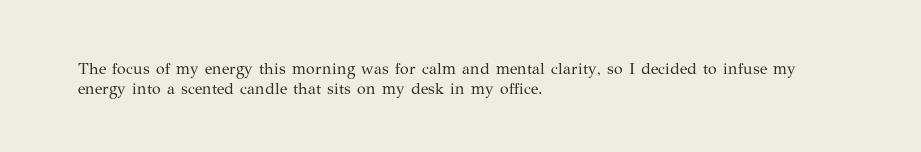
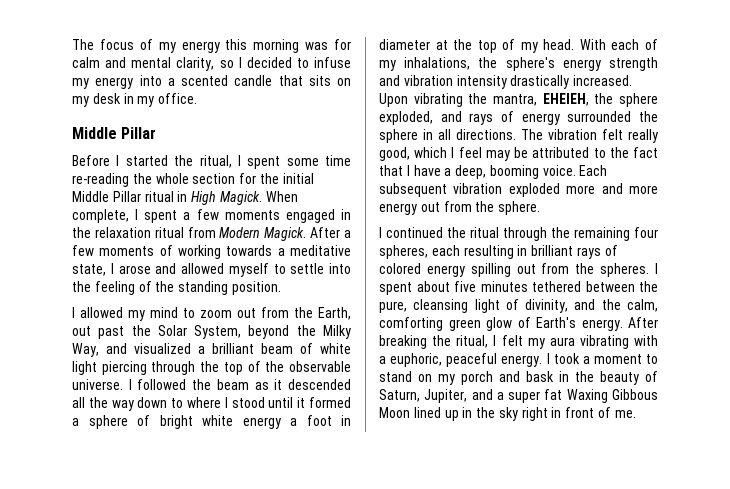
(543, 89) none -> [72,127,157,139] [72,155,351,169] [72,173,314,187] [72,191,298,205] [72,209,351,223] [72,227,351,241] [72,245,351,259] [72,263,351,277] [72,281,281,295] [72,307,351,321] [72,325,351,339] [72,343,351,357] [72,361,351,375] [72,379,352,390] [72,397,352,411] [72,415,351,429] [379,39,658,53] [379,57,658,71] [379,75,633,89] [379,93,658,107] [379,111,658,125] [379,129,658,143] [379,147,658,161] [379,165,608,179] [379,183,658,197] [379,201,541,215] [379,227,658,241] [379,245,618,259] [379,263,658,277] [379,281,658,295] [379,299,658,313] [379,317,658,331] [379,335,658,349] [379,353,658,367] [379,371,658,385] [379,389,658,403] [379,407,636,421] // Middle Pillar // Before I started the ritual, I spent some time re-reading the whole section for the initial Middle Pillar ritual in High Magick. When complete, I spent a few moments engaged in the relaxation ritual from Modern Magick. After a few moments of working towards a meditative state, I arose and allowed myself to settle into the feeling of the standing position. // I allowed my mind to zoom out from the Earth, out past the Solar System, beyond the Milky Way, and visualized a brilliant beam of white light piercing through the top of the observable universe. I followed the beam as it descended all the way down to where I stood until it formed a sphere of bright white energy a foot in diameter at the top of my head. With each of my inhalations, the sphere's energy strength and vibration intensity drastically increased. Upon vibrating the mantra, EHEIEH, the sphere exploded, and rays of energy surrounded the sphere in all directions. The vibration felt really good, which I feel may be attributed to the fact that I have a deep, booming voice. Each subsequent vibration exploded more and more energy out from the sphere. // I continued the ritual through the remaining four spheres, each resulting in brilliant rays of colored energy spilling out from the spheres. I spent about five minutes tethered between the pure, cleansing light of divinity, and the calm, comforting green glow of Earth's energy. After breaking the ritual, I felt my aura vibrating with a euphoric, peaceful energy. I took a moment to stand on my porch and bask in the beauty of Saturn, Jupiter, and a super fat Waxing Gibbous Moon lined up in the sky right in front of me.

